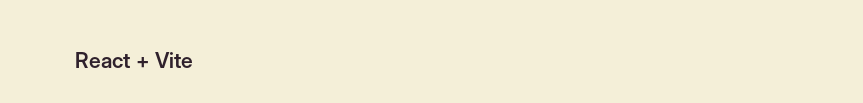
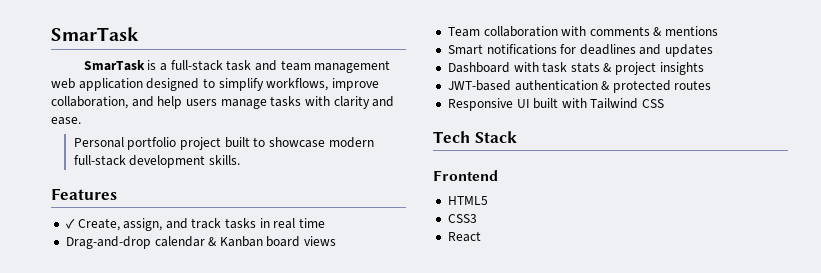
[75,52,194,68] React + Vite -> [51,27,139,41] [83,60,391,73] [51,78,379,91] [51,96,395,109] [51,117,81,125] [73,137,374,150] [73,155,241,168] [51,188,117,200] [65,218,326,231] [65,236,337,249] [447,26,719,37] [447,44,714,57] [447,62,704,75] [447,80,712,93] [447,98,665,111] [433,131,517,143] [433,170,498,181] [447,196,488,205] [447,214,477,223] [447,231,481,242] SmarTask // SmarTask is a full-stack task and team management web application designed to simplify workflows, improve collaboration, and help users manage tasks with clarity and ease. // Personal portfolio project built to showcase modern full-stack development skills. // Features // ✓ Create, assign, and track tasks in real time // Drag-and-drop calendar & Kanban board views // Team collaboration with comments & mentions // Smart notifications for deadlines and updates // Dashboard with task stats & project insights // JWT-based authentication & protected routes // Responsive UI built with Tailwind CSS // Tech Stack // Frontend // HTML5 // CSS3 // React

